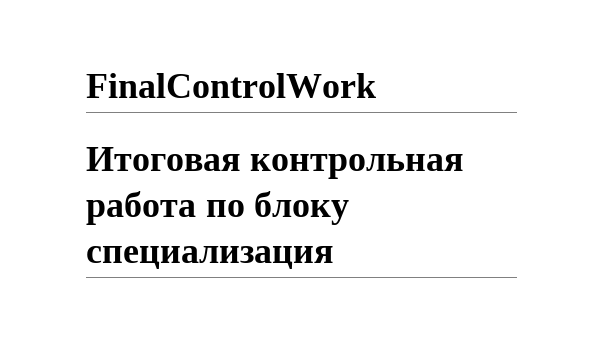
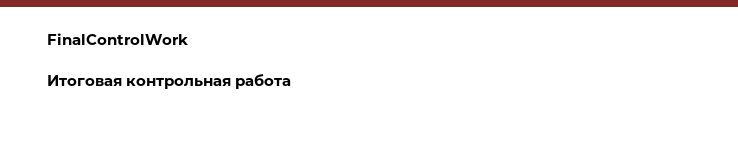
[205,191,350,225] [86,246,333,269] по блоку специализация -> (292, 81) none

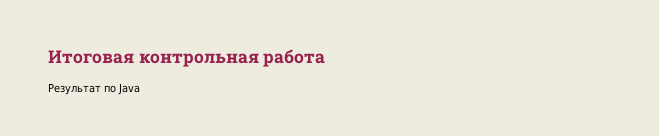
[47,33,188,45] FinalControlWork // -> (48, 57) none
(292, 81) none -> [48,83,140,95] // Результат по Java

